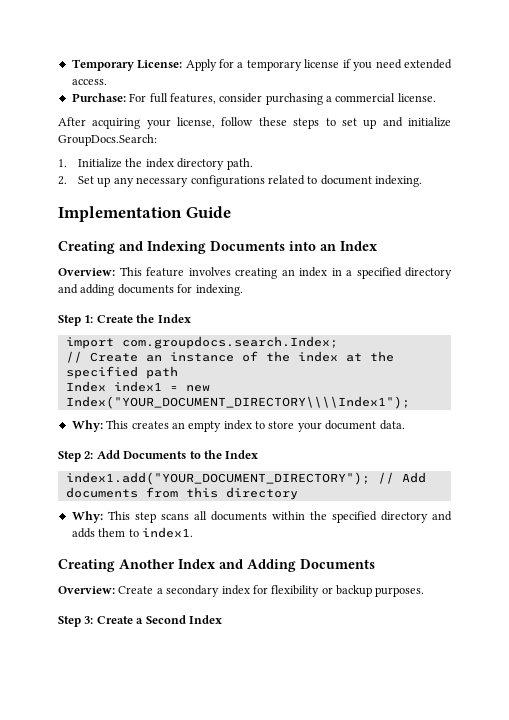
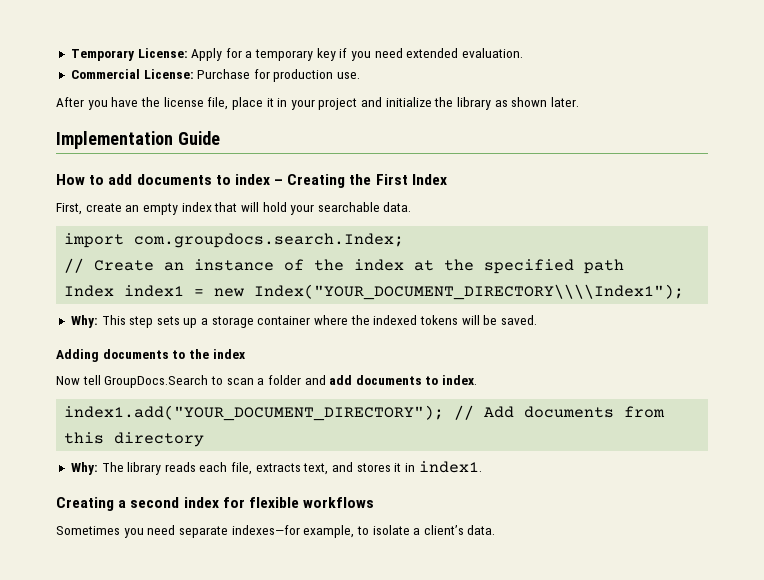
[304,59,340,68] license -> [316,48,336,61] key
[71,79,107,85] [71,93,436,105] [58,117,452,129] [58,134,157,146] [58,158,253,170] [58,175,423,187] [58,206,231,222] [58,241,377,254] [58,267,452,279] [58,284,243,296] [58,314,191,326] access. // Purchase: For full features, consider purchasing a commercial license. // After acquiring your license, follow these steps to set up and initialize GroupDocs.Search: // 1. Initialize the index directory path. // 2. Set up any necessary configurations related to document indexing. // Implementation Guide // Creating and Indexing Documents into an Index // Overview: This feature involves creating an index in a specified directory and adding documents for indexing. // Step 1: Create the Index -> [461,48,523,58] [70,69,361,82] [56,97,579,110] [56,131,220,149] [56,174,447,188] [56,202,412,215] evaluation. // Commercial License: Purchase for production use. // After you have the license file, place it in your project and initialize the library as shown later. // Implementation Guide // How to add documents to index – Creating the First Index // First, create an empty index that will hold your searchable data.
[131,420,405,432] [58,450,259,462] creates an empty index to store your document data. // Step 2: Add Documents to the Index -> [129,315,537,328] [56,349,245,362] [56,375,478,388] step sets up a storage container where the indexed tokens will be saved. // Adding documents to the index // Now tell GroupDocs.Search to scan a folder and add documents to index.
[107,511,452,523] [71,527,193,538] [58,559,375,572] [58,585,425,597] [58,615,222,627] This step scans all documents within the specified directory and adds them to index1. // Creating Another Index and Adding Documents // Overview: Create a secondary index for flexibility or backup purposes. // Step 3: Create a Second Index -> [101,461,482,475] [56,497,375,511] [56,525,496,538] The library reads each file, extracts text, and stores it in index1. // Creating a second index for flexible workflows // Sometimes you need separate indexes—for example, to isolate a client’s data.

